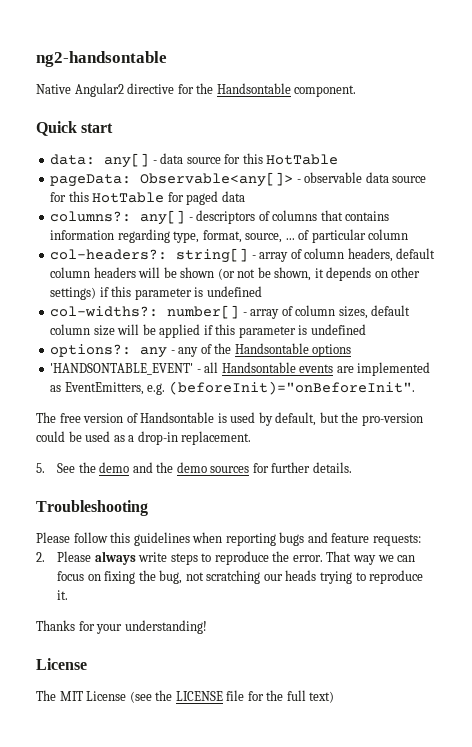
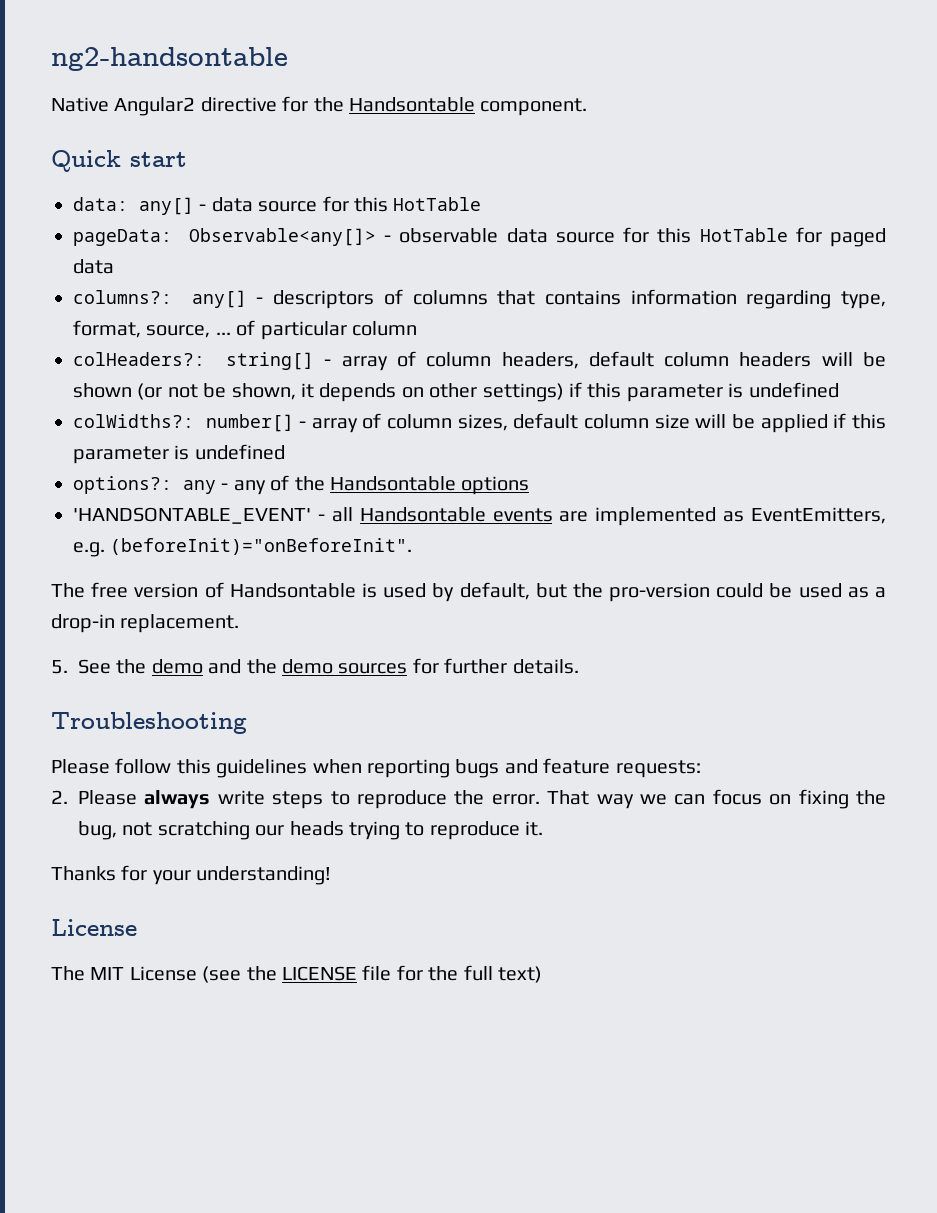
[50,249,168,260] col-headers?: -> [73,352,205,366] colHeaders?:
[50,306,159,317] col-widths?: -> [73,414,194,428] colWidths?:

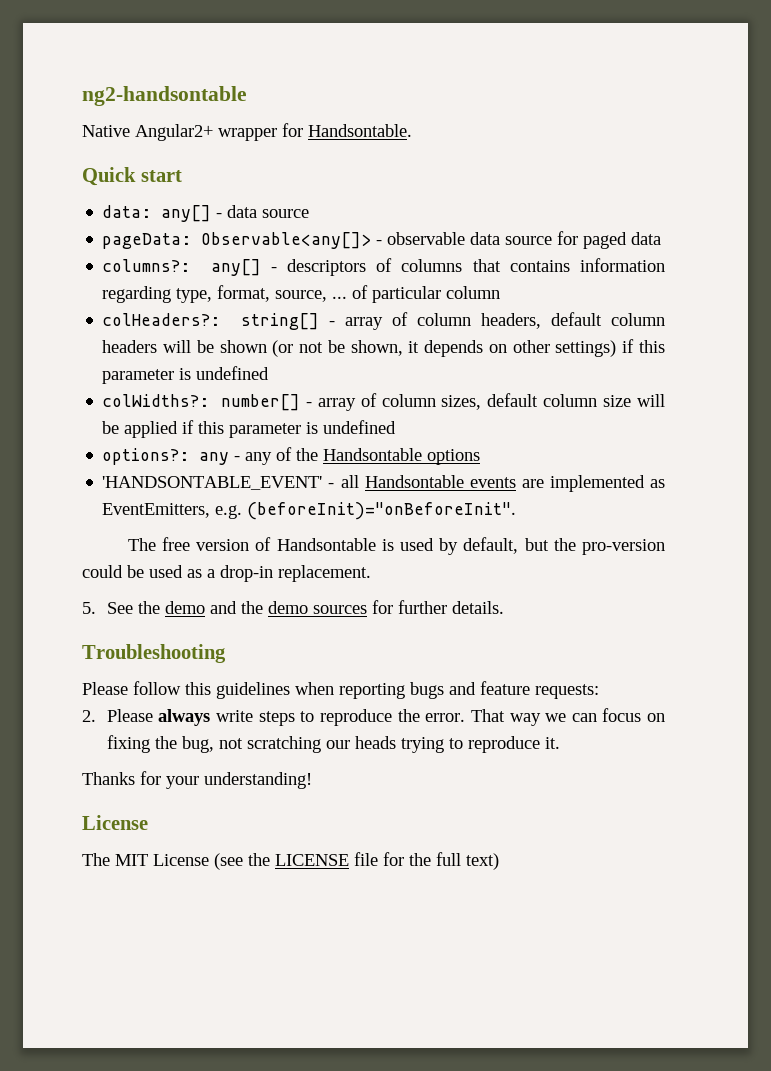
[114,96,588,116] Angular2 directive for the Handsontable component. -> [135,123,412,141] Angular2+ wrapper for Handsontable.
[322,196,482,212] for this HotTable -> (310, 213) none
[657,227,822,243] this HotTable for -> (579, 238) none

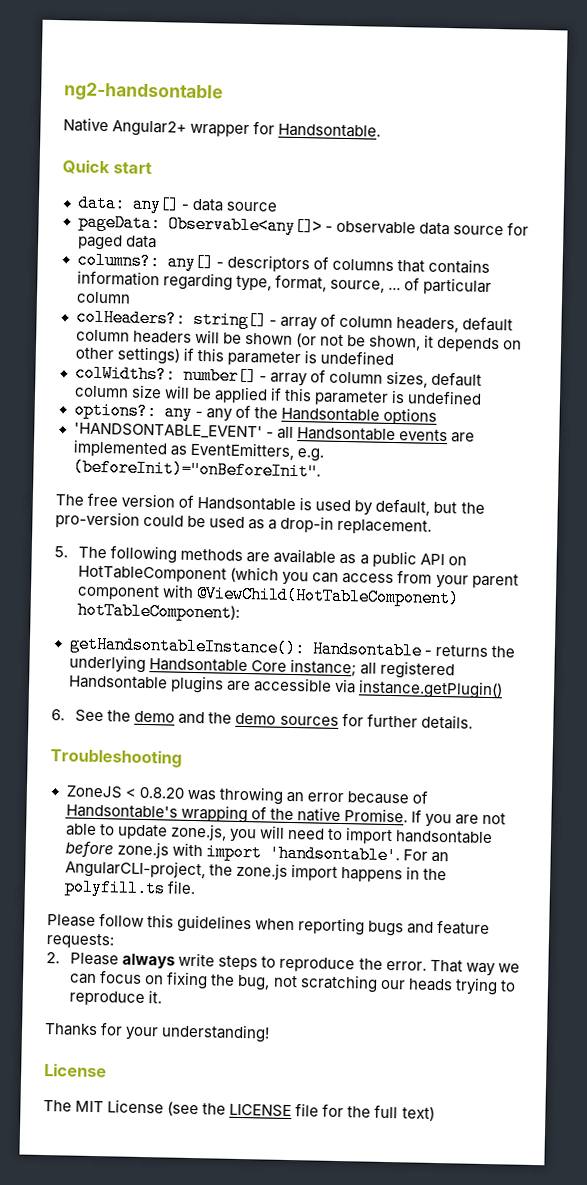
(96, 608) none -> [78,545,467,568] [78,565,519,589] [77,584,461,608] [77,601,241,622] [68,635,515,660] [68,654,455,680] [68,675,503,700] [51,709,65,721] The following methods are available as a public API on HotTableComponent (which you can access from your parent component with @ViewChild(HotTableComponent) hotTableComponent): // getHandsontableInstance(): Handsontable - returns the underlying Handsontable Core instance; all registered Handsontable plugins are accessible via instance.getPlugin() // 6.
(226, 653) none -> [65,785,428,805] [65,804,506,828] [64,823,493,845] [64,840,449,865] [64,859,447,883] [63,878,196,898] // ZoneJS < 0.8.20 was throwing an error because of Handsontable's wrapping of the native Promise. If you are not able to update zone.js, you will need to import handsontable before zone.js with import 'handsontable'. For an AngularCLI-project, the zone.js import happens in the polyfill.ts file.

